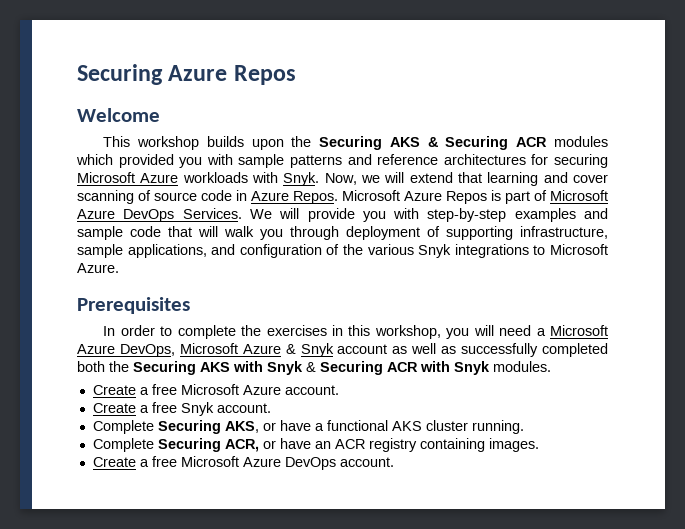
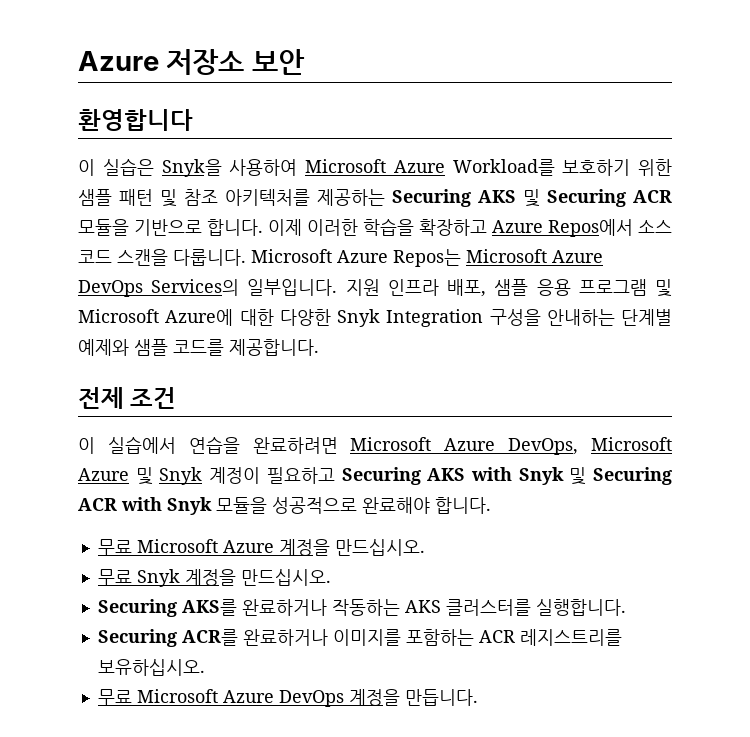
[77,64,296,85] [77,108,160,122] [103,136,608,150] [76,154,609,168] [77,172,608,186] [77,190,608,204] [77,208,608,222] [77,226,608,240] [77,244,609,258] [77,263,119,273] [77,297,190,314] [103,325,546,339] Securing Azure Repos // Welcome // This workshop builds upon the Securing AKS & Securing ACR modules which provided you with sample patterns and reference architectures for securing Microsoft Azure workloads with Snyk. Now, we will extend that learning and cover scanning of source code in Azure Repos. Microsoft Azure Repos is part of Microsoft Azure DevOps Services. We will provide you with step-by-step examples and sample code that will walk you through deployment of supporting infrastructure, sample applications, and configuration of the various Snyk integrations to Microsoft Azure. // Prerequisites // In order to complete the exercises in this workshop, you will need a -> [78,49,305,75] [78,109,193,131] [78,158,672,177] [78,189,672,207] [78,218,672,237] [78,249,603,267] [78,279,672,297] [78,309,672,327] [78,339,319,356] [78,387,177,409] [78,436,338,454] Azure 저장소 보안 // 환영합니다 // 이 실습은 Snyk을 사용하여 Microsoft Azure Workload를 보호하기 위한 샘플 패턴 및 참조 아키텍처를 제공하는 Securing AKS 및 Securing ACR 모듈을 기반으로 합니다. 이제 이러한 학습을 확장하고 Azure Repos에서 소스 코드 스캔을 다룹니다. Microsoft Azure Repos는 Microsoft Azure DevOps Services의 일부입니다. 지원 인프라 배포, 샘플 응용 프로그램 및 Microsoft Azure에 대한 다양한 Snyk Integration 구성을 안내하는 단계별 예제와 샘플 코드를 제공합니다. // 전제 조건 // 이 실습에서 연습을 완료하려면
[285,343,609,357] [77,361,129,372] & Snyk account as well as successfully completed both the -> [135,467,335,485] 및 Snyk 계정이 필요하고
[306,362,316,372] & -> [569,467,587,485] 및
[493,361,551,372] [92,384,339,395] [92,402,271,416] [92,420,524,434] [92,438,539,452] [92,456,394,470] modules. // Create a free Microsoft Azure account. // Create a free Snyk account. // Complete Securing AKS, or have a functional AKS cluster running. // Complete Securing ACR, or have an ACR registry containing images. // Create a free Microsoft Azure DevOps account. -> [216,497,491,514] [97,539,425,556] [97,569,331,587] [97,599,626,617] [97,629,622,647] [97,659,205,676] [97,689,478,707] 모듈을 성공적으로 완료해야 합니다. // 무료 Microsoft Azure 계정을 만드십시오. // 무료 Snyk 계정을 만드십시오. // Securing AKS를 완료하거나 작동하는 AKS 클러스터를 실행합니다. // Securing ACR를 완료하거나 이미지를 포함하는 ACR 레지스트리를 보유하십시오. // 무료 Microsoft Azure DevOps 계정을 만듭니다.

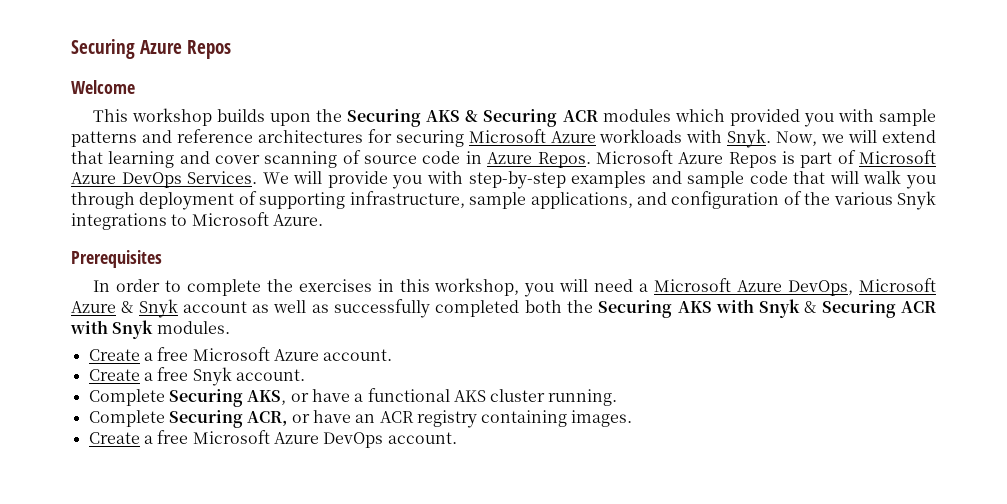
[78,49,305,75] [78,109,193,131] [78,158,672,177] [78,189,672,207] [78,218,672,237] [78,249,603,267] [78,279,672,297] [78,309,672,327] [78,339,319,356] [78,387,177,409] [78,436,338,454] Azure 저장소 보안 // 환영합니다 // 이 실습은 Snyk을 사용하여 Microsoft Azure Workload를 보호하기 위한 샘플 패턴 및 참조 아키텍처를 제공하는 Securing AKS 및 Securing ACR 모듈을 기반으로 합니다. 이제 이러한 학습을 확장하고 Azure Repos에서 소스 코드 스캔을 다룹니다. Microsoft Azure Repos는 Microsoft Azure DevOps Services의 일부입니다. 지원 인프라 배포, 샘플 응용 프로그램 및 Microsoft Azure에 대한 다양한 Snyk Integration 구성을 안내하는 단계별 예제와 샘플 코드를 제공합니다. // 전제 조건 // 이 실습에서 연습을 완료하려면 -> [71,39,232,59] [71,80,135,94] [92,108,937,127] [71,129,937,148] [71,150,937,168] [71,170,936,189] [71,191,936,210] [71,212,323,230] [71,250,162,268] [92,278,649,297] Securing Azure Repos // Welcome // This workshop builds upon the Securing AKS & Securing ACR modules which provided you with sample patterns and reference architectures for securing Microsoft Azure workloads with Snyk. Now, we will extend that learning and cover scanning of source code in Azure Repos. Microsoft Azure Repos is part of Microsoft Azure DevOps Services. We will provide you with step-by-step examples and sample code that will walk you through deployment of supporting infrastructure, sample applications, and configuration of the various Snyk integrations to Microsoft Azure. // Prerequisites // In order to complete the exercises in this workshop, you will need a
[135,467,335,485] 및 Snyk 계정이 필요하고 -> [121,299,593,318] & Snyk account as well as successfully completed both the
[569,467,587,485] 및 -> [804,301,817,313] &
[216,497,491,514] [97,539,425,556] [97,569,331,587] [97,599,626,617] [97,629,622,647] [97,659,205,676] [97,689,478,707] 모듈을 성공적으로 완료해야 합니다. // 무료 Microsoft Azure 계정을 만드십시오. // 무료 Snyk 계정을 만드십시오. // Securing AKS를 완료하거나 작동하는 AKS 클러스터를 실행합니다. // Securing ACR를 완료하거나 이미지를 포함하는 ACR 레지스트리를 보유하십시오. // 무료 Microsoft Azure DevOps 계정을 만듭니다. -> [156,321,230,334] [88,347,393,361] [88,367,305,386] [88,388,618,407] [88,410,633,428] [88,430,457,448] modules. // Create a free Microsoft Azure account. // Create a free Snyk account. // Complete Securing AKS, or have a functional AKS cluster running. // Complete Securing ACR, or have an ACR registry containing images. // Create a free Microsoft Azure DevOps account.

